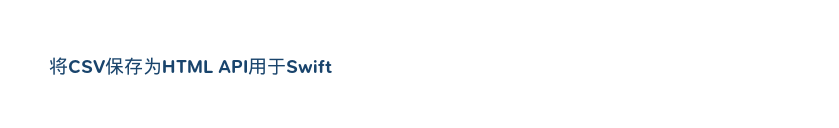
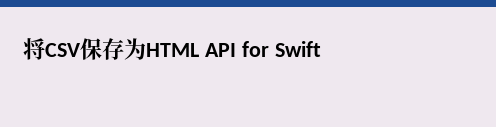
[248,58,286,75] 用于 -> [241,41,269,57] for

